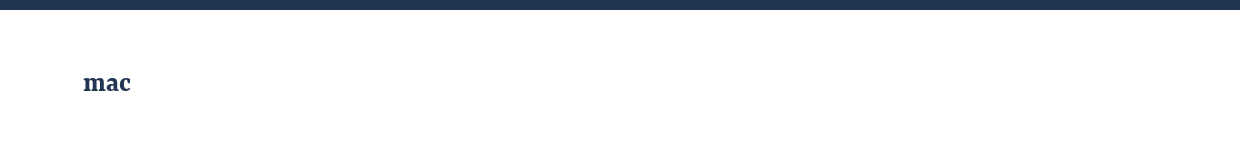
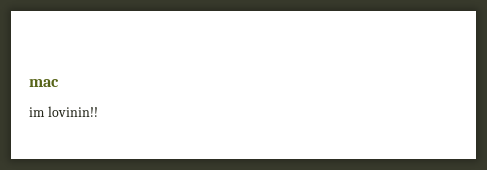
(131, 84) none -> [29,106,98,117] // im lovinin!!

